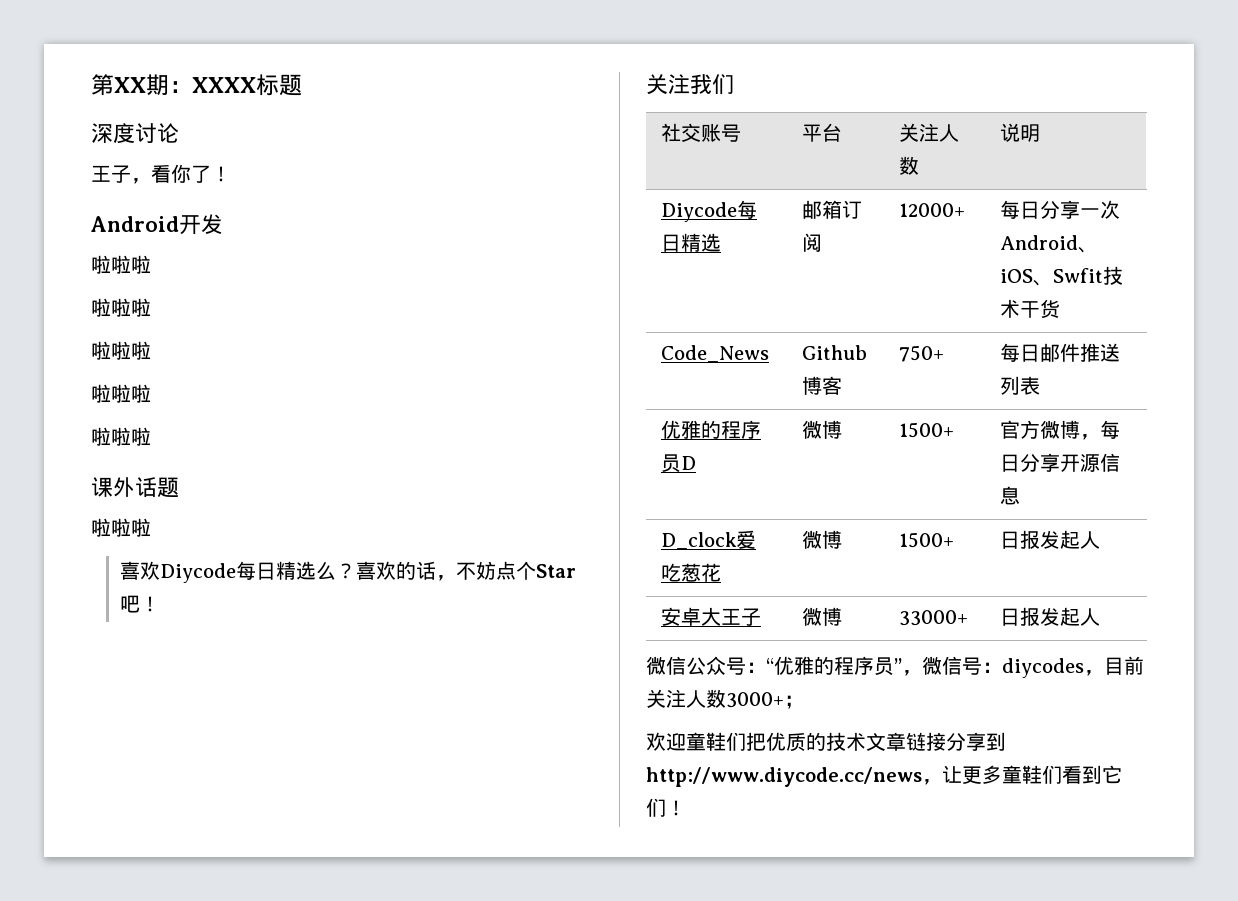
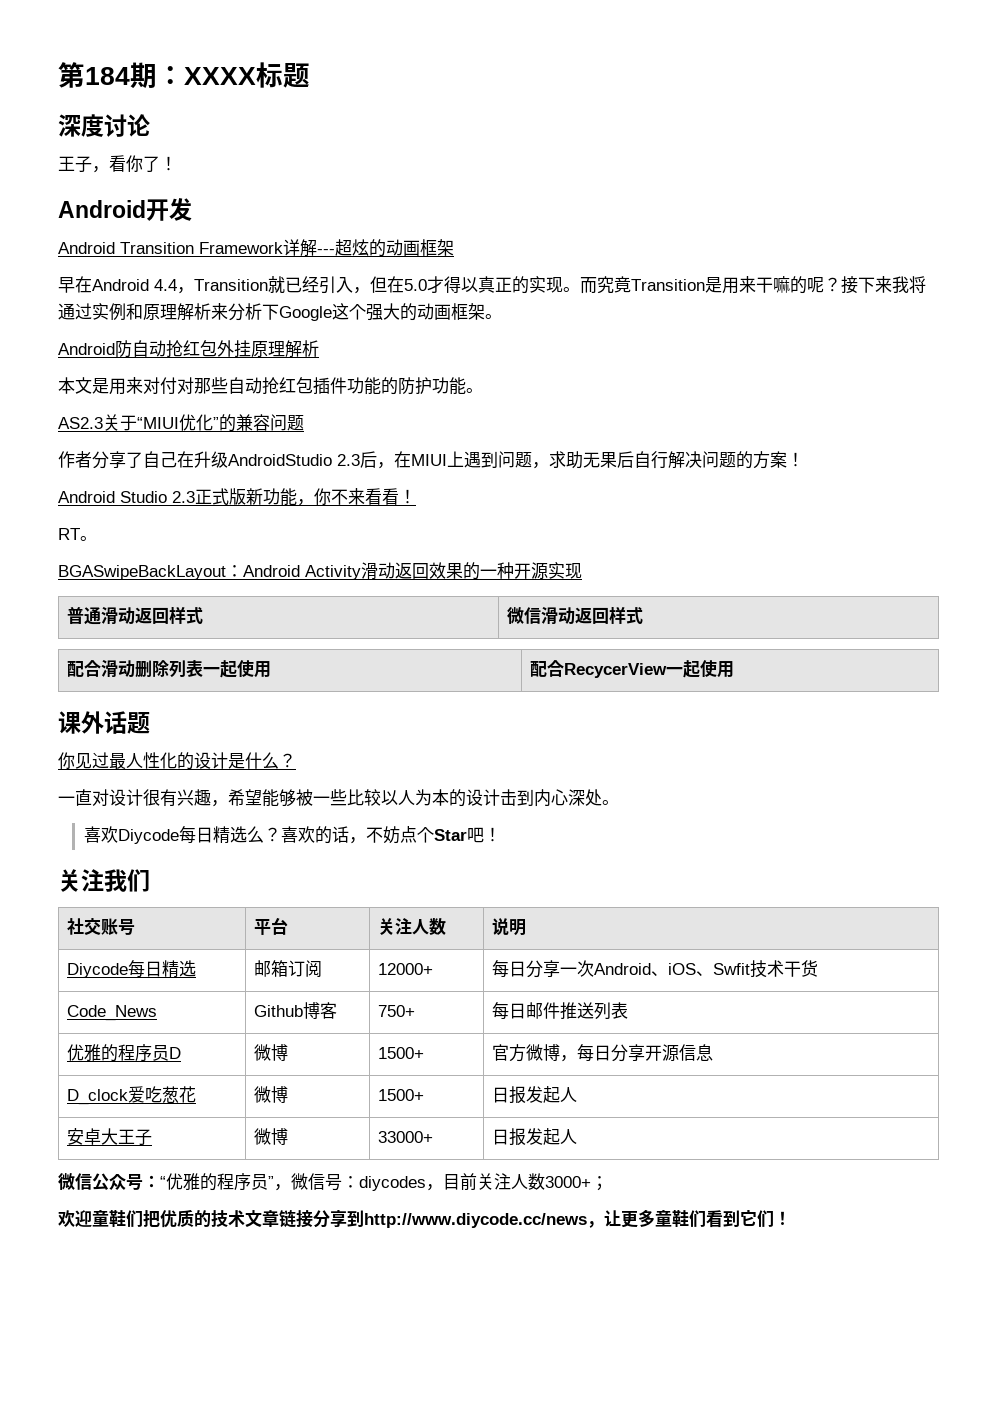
[114,77,146,93] XX -> [85,67,130,85] 184
[91,255,151,274] [91,298,151,317] [91,341,151,360] [91,384,151,403] [91,427,151,446] [91,477,179,498] [91,518,151,537] 啦啦啦 // 啦啦啦 // 啦啦啦 // 啦啦啦 // 啦啦啦 // 课外话题 // 啦啦啦 -> [58,239,454,257] [58,276,926,294] [58,303,502,321] [58,340,319,358] [58,377,483,395] [58,414,304,432] [58,451,804,469] [58,488,416,506] [58,528,97,541] [58,562,582,580] [66,606,203,625] [506,606,643,624] [66,660,271,678] [529,660,734,678] [58,711,150,734] [58,752,296,770] [58,789,619,807] Android Transition Framework详解---超炫的动画框架 // 早在Android 4.4，Transition就已经引入，但在5.0才得以真正的实现。而究竟Transition是用来干嘛的呢？接下来我将通过实例和原理解析来分析下Google这个强大的动画框架。 // Android防自动抢红包外挂原理解析 // 本文是用来对付对那些自动抢红包插件功能的防护功能。 // AS2.3关于“MIUI优化”的兼容问题 // 作者分享了自己在升级AndroidStudio 2.3后，在MIUI上遇到问题，求助无果后自行解决问题的方案！ // Android Studio 2.3正式版新功能，你不来看看！ // RT。 // BGASwipeBackLayout：Android Activity滑动返回效果的一种开源实现 // 普通滑动返回样式 | 微信滑动返回样式 // 配合滑动删除列表一起使用 | 配合RecycerView一起使用 // 课外话题 // 你见过最人性化的设计是什么？ // 一直对设计很有兴趣，希望能够被一些比较以人为本的设计击到内心深处。

